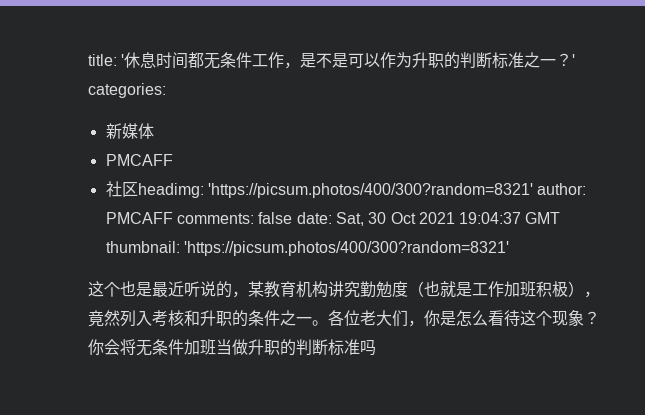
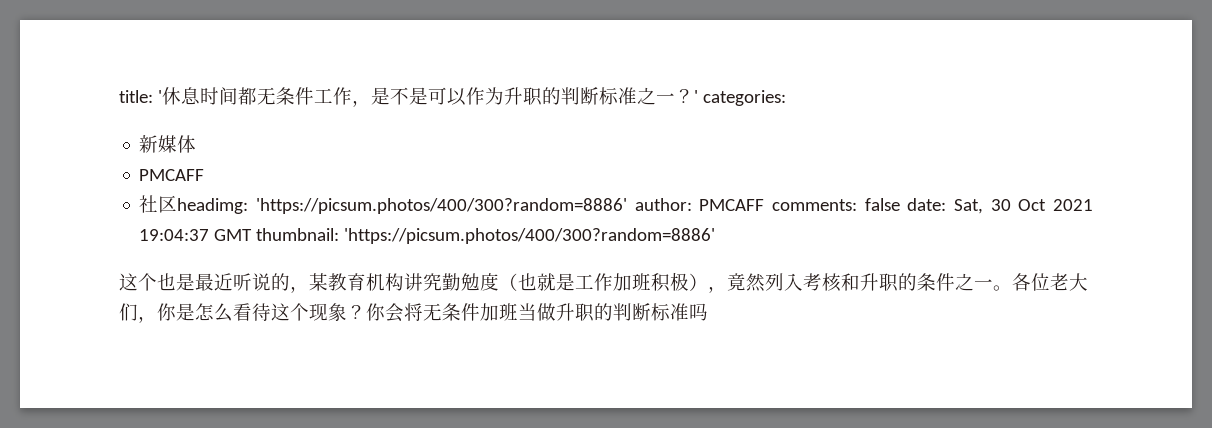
[207,183,533,198] 'https://picsum.photos/400/300?random=8321' -> [256,198,628,214] 'https://picsum.photos/400/300?random=8886'
[183,241,509,256] 'https://picsum.photos/400/300?random=8321' -> [344,228,716,244] 'https://picsum.photos/400/300?random=8886'

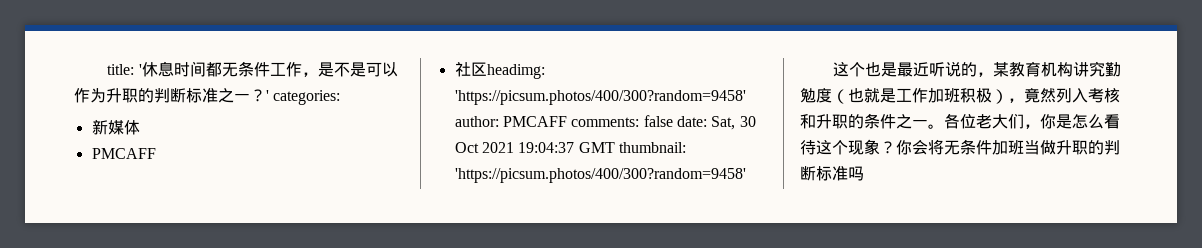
[256,198,628,214] 'https://picsum.photos/400/300?random=8886' -> [454,90,746,105] 'https://picsum.photos/400/300?random=9458'
[344,228,716,244] 'https://picsum.photos/400/300?random=8886' -> [454,168,746,183] 'https://picsum.photos/400/300?random=9458'

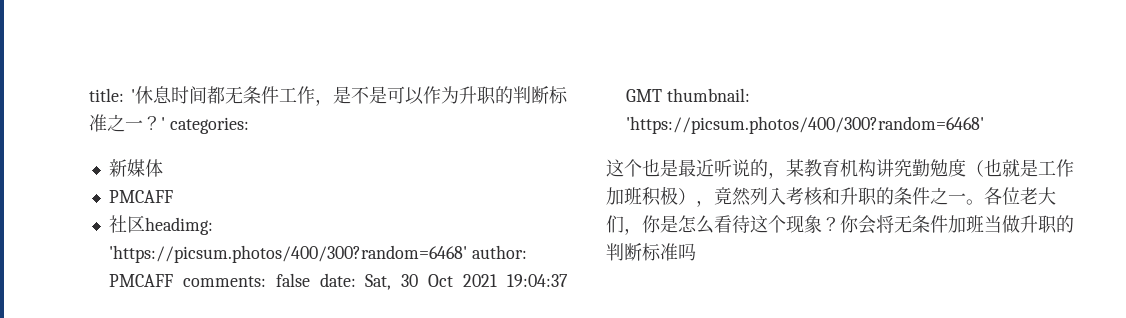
[454,90,746,105] 'https://picsum.photos/400/300?random=9458' -> [108,245,467,263] 'https://picsum.photos/400/300?random=6468'
[454,168,746,183] 'https://picsum.photos/400/300?random=9458' -> [625,116,984,134] 'https://picsum.photos/400/300?random=6468'

